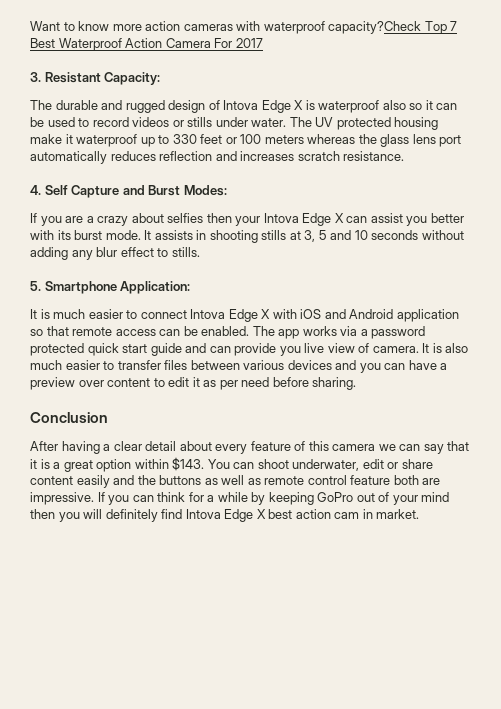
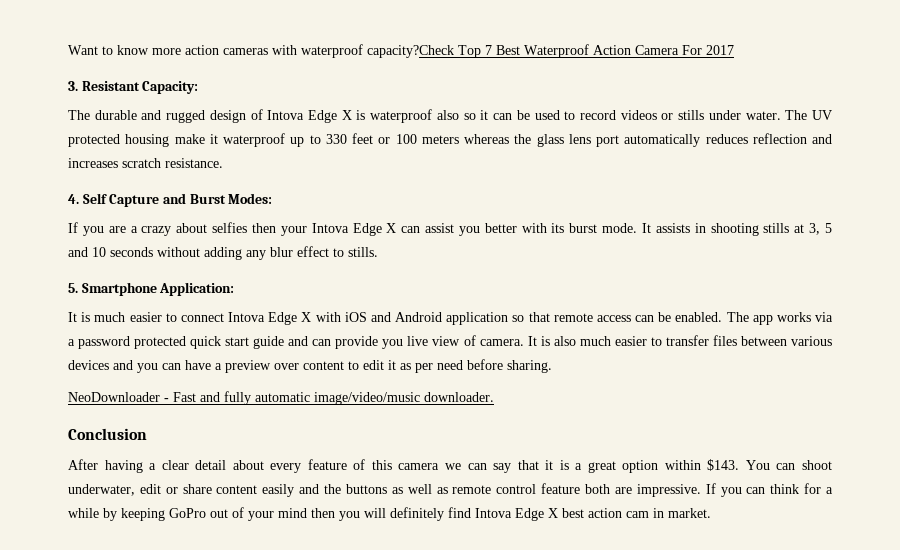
(357, 383) none -> [68,391,494,405] // NeoDownloader - Fast and fully automatic image/video/music downloader.

